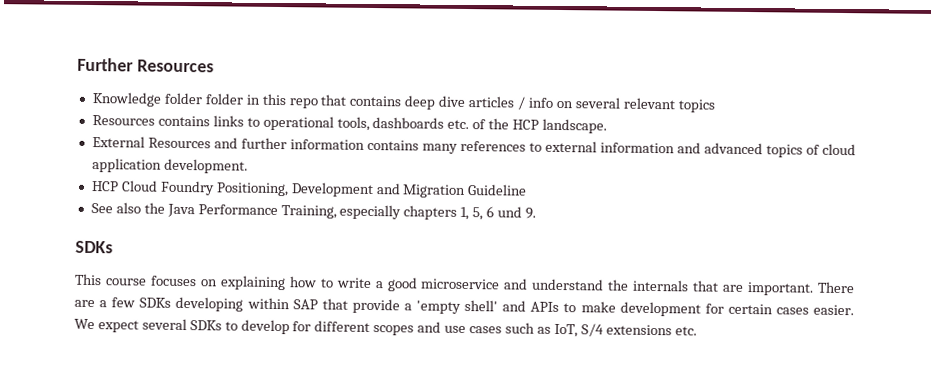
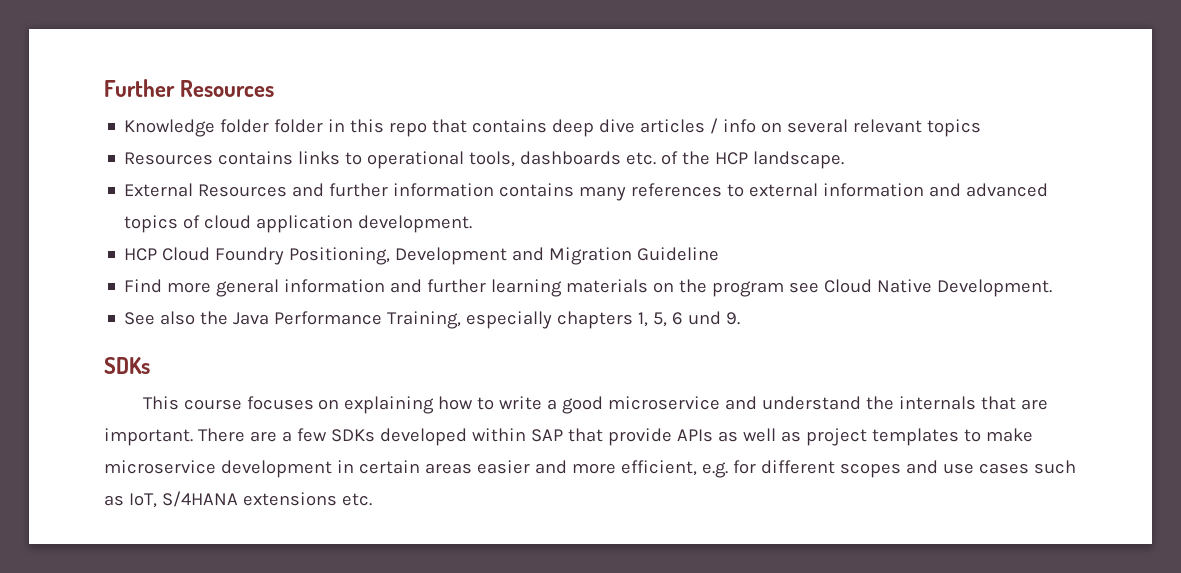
(528, 190) none -> [124,279,1053,297] // Find more general information and further learning materials on the program see Cloud Native Development.
[175,296,244,312] developing -> [379,428,467,446] developed
[403,299,855,317] [74,318,290,335] a 'empty shell' and APIs to make development for certain cases easier. We expect several SDKs to develop -> [676,428,1033,446] [104,460,728,478] APIs as well as project templates to make microservice development in certain areas easier and more efficient, e.g.
[580,323,604,337] S/4 -> [161,491,238,507] S/4HANA

